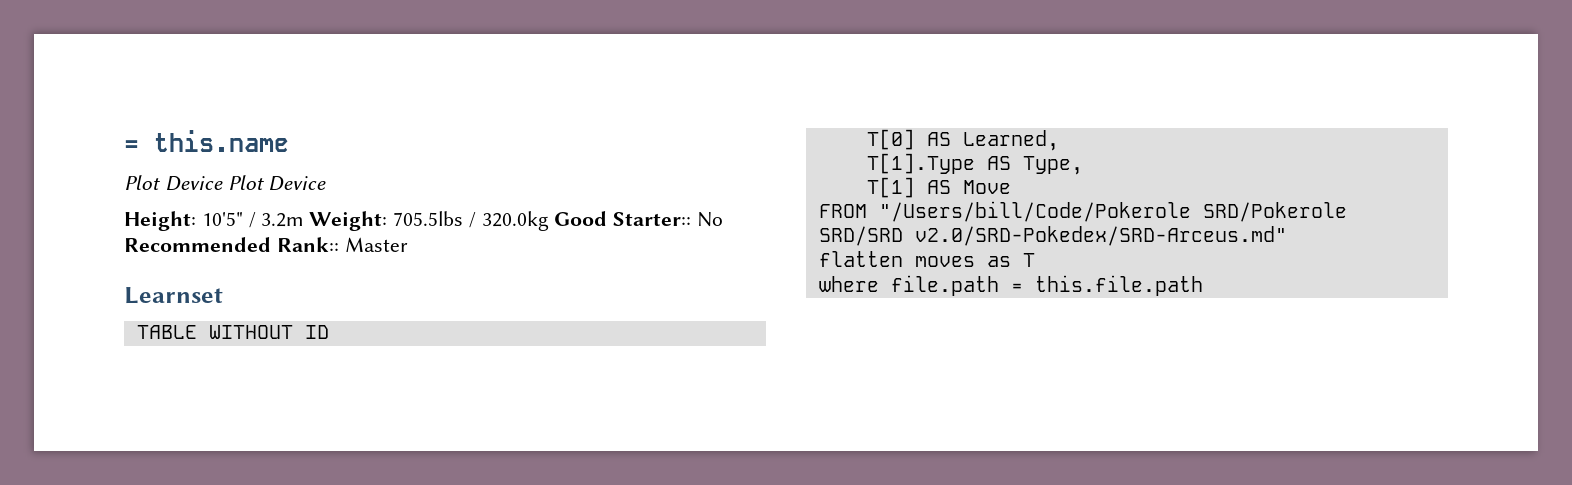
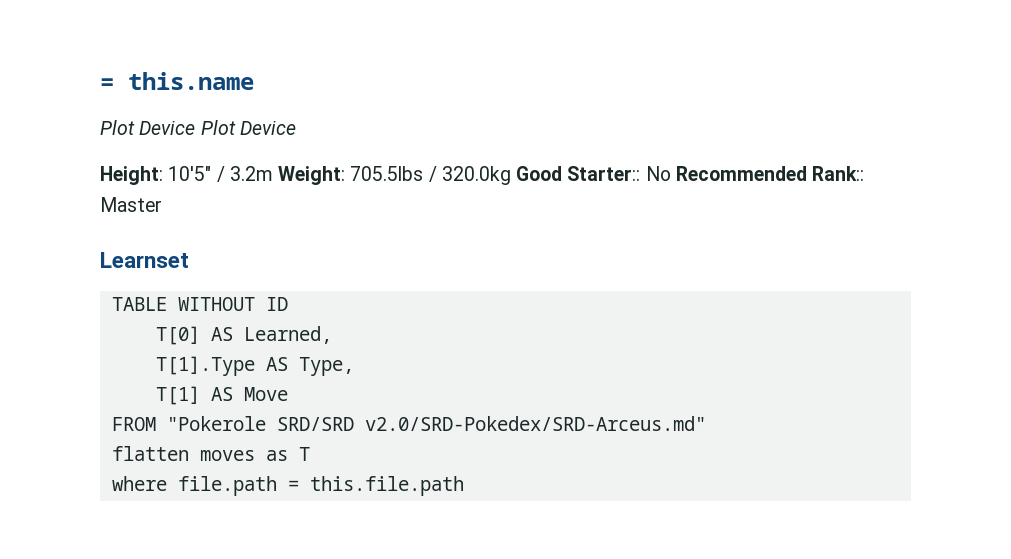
[878,201,1347,222] "/Users/bill/Code/Pokerole SRD/Pokerole -> [166,416,266,431] "Pokerole

